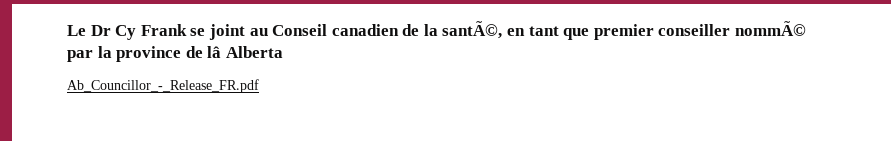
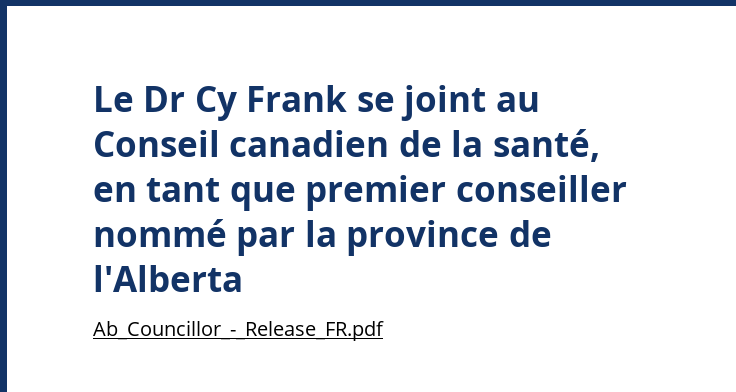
[442,21,503,39] santÃ©, -> [492,129,600,162] santé,
[735,21,807,36] nommÃ© -> [93,219,227,247] nommé
[207,46,283,58] lâ Alberta -> [93,265,243,292] l'Alberta

